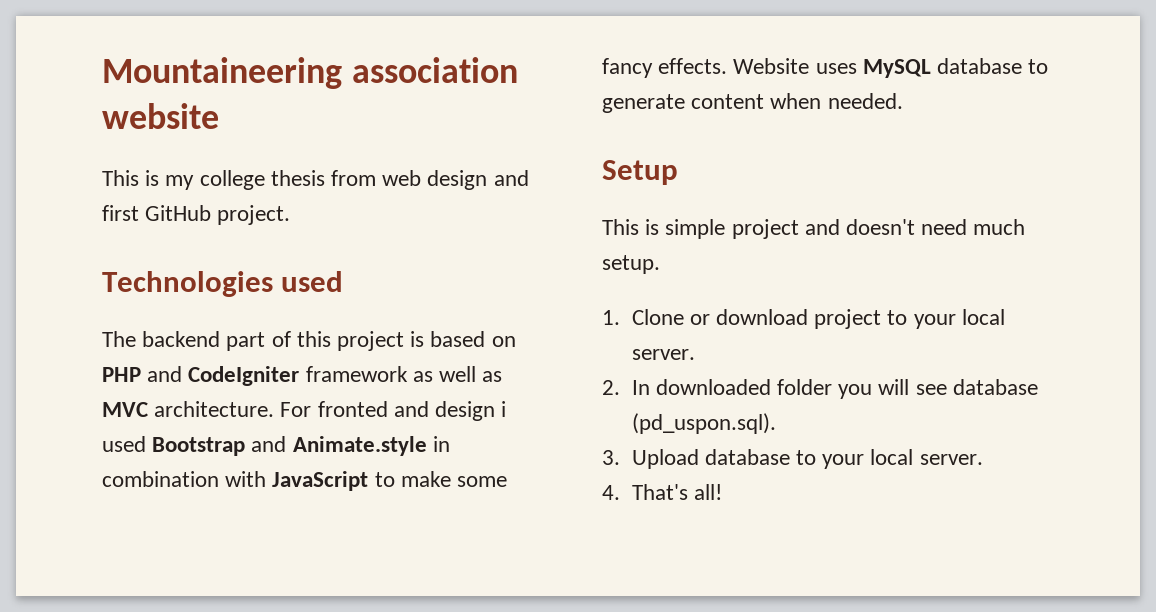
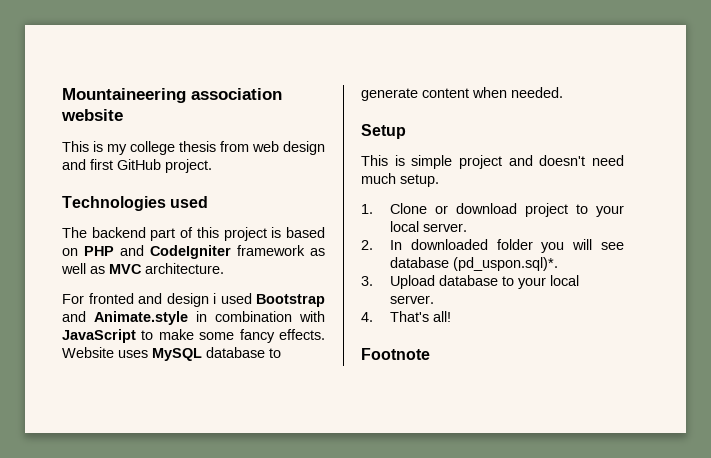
(275, 409) none -> (224, 268) //
[631,413,776,434] (pd_uspon.sql). -> [452,257,558,271] (pd_uspon.sql)*.
(722, 492) none -> [361,348,430,360] // Footnote

